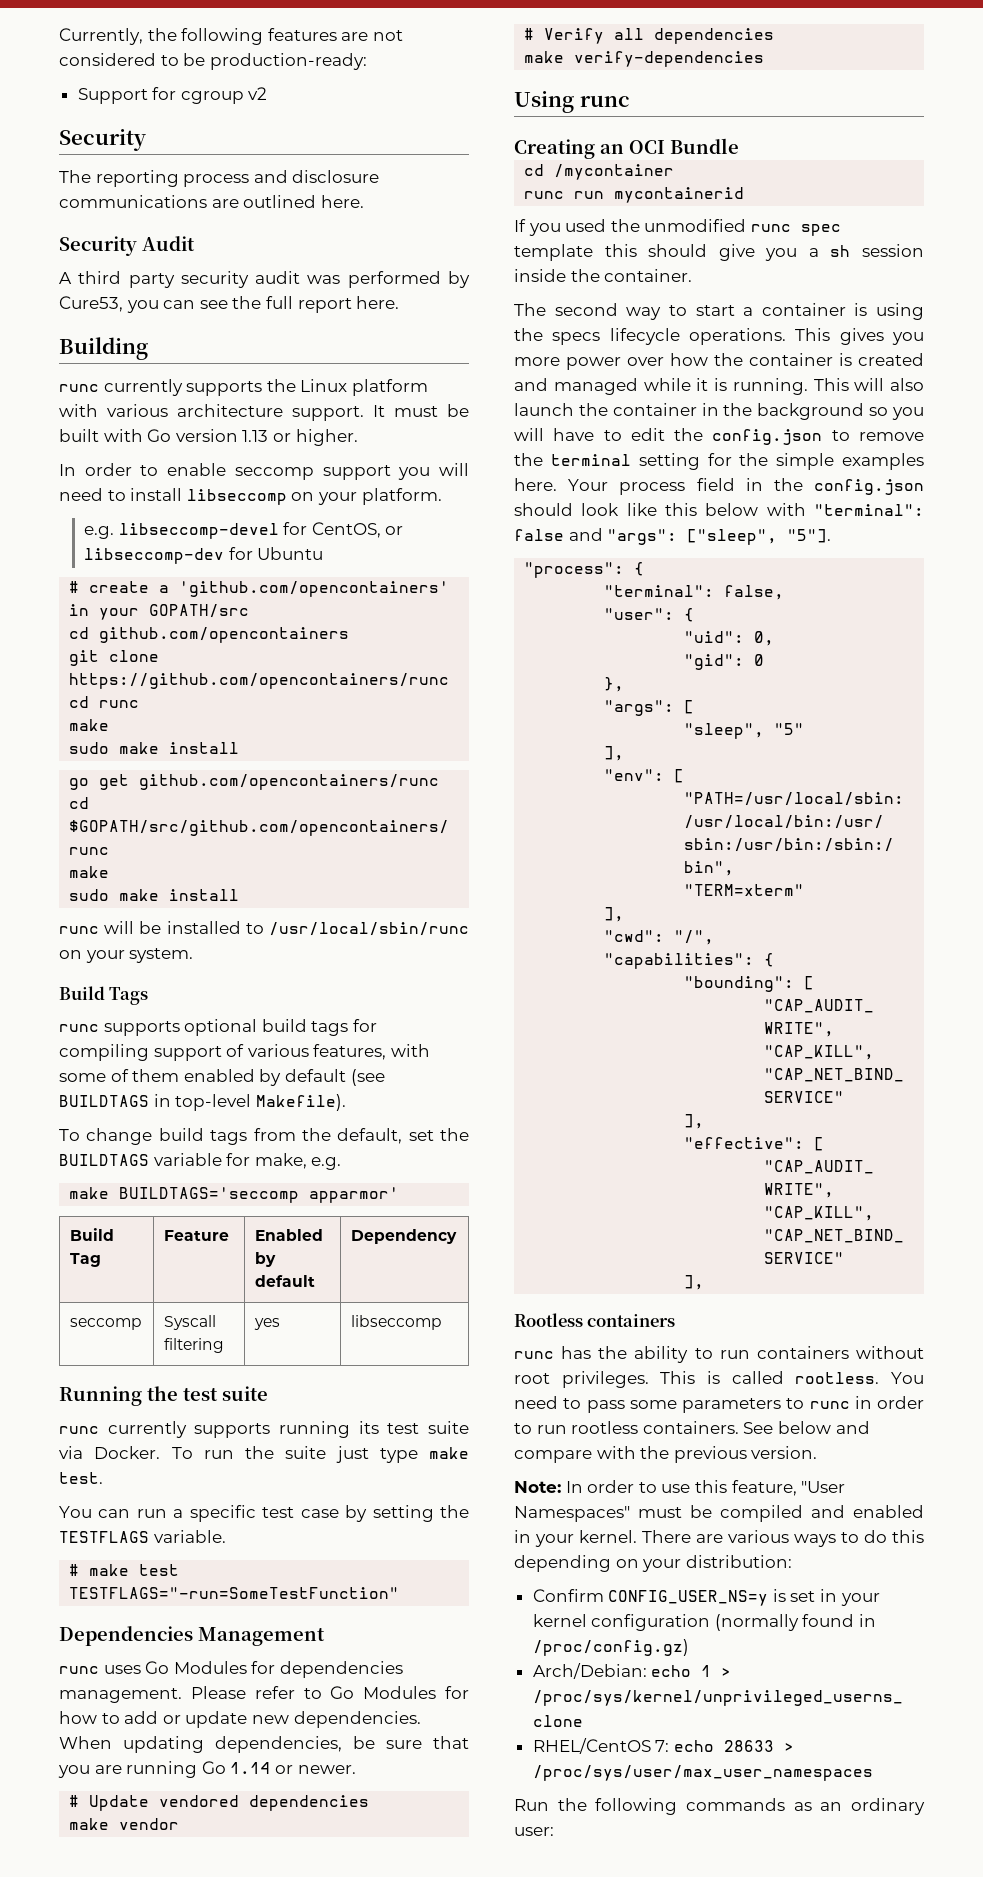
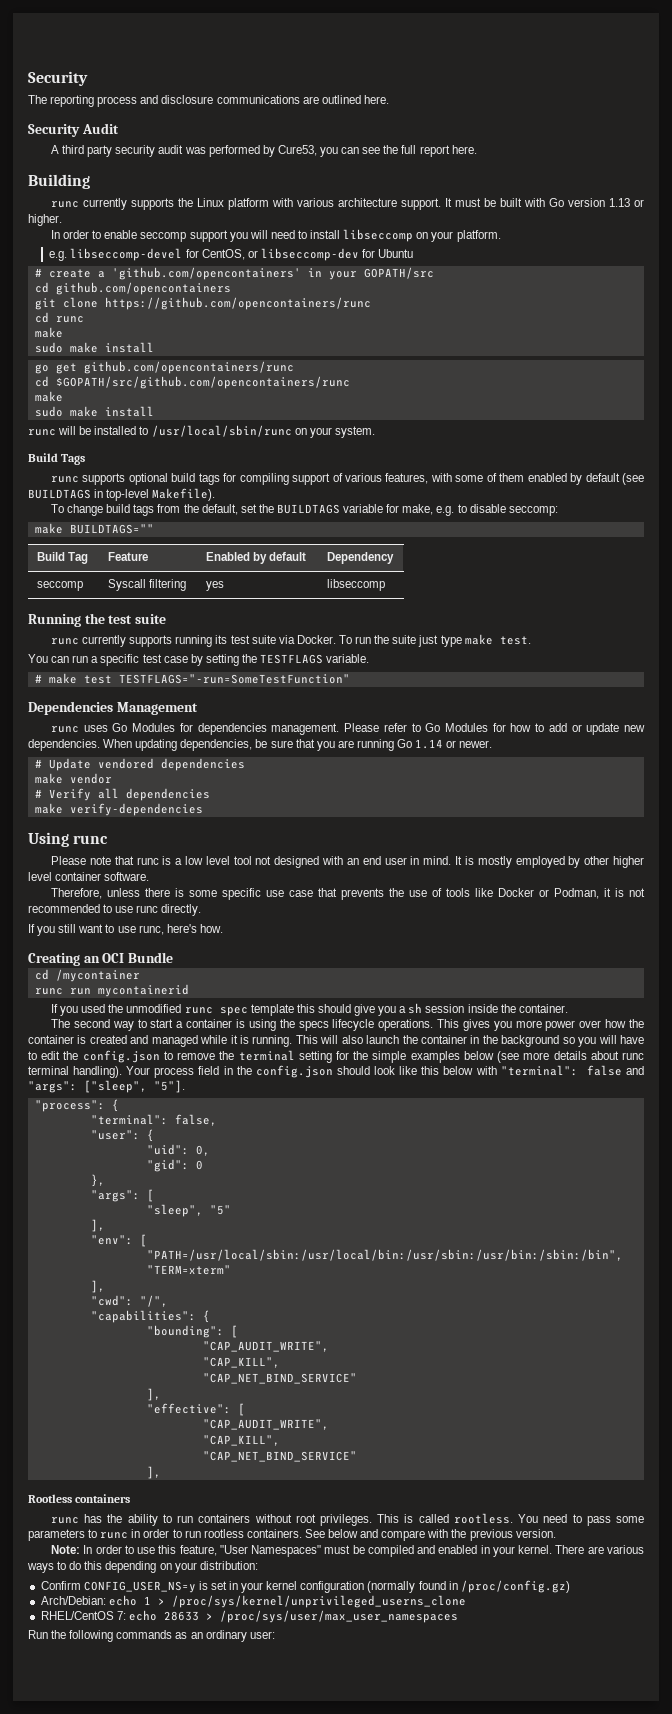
[59,28,403,45] [59,53,367,70] [77,87,268,104] Currently, the following features are not considered to be production-ready: // Support for cgroup v2 // -> (28, 78) none
[69,1187,400,1203] // make BUILDTAGS='seccomp apparmor' -> [457,504,558,516] [34,523,154,534] to disable seccomp: // make BUILDTAGS=""
(630, 101) none -> [51,856,644,868] [28,872,150,881] [51,888,646,900] [28,904,202,916] [28,924,223,936] // Please note that runc is a low level tool not designed with an end user in mind. It is mostly employed by other higher level container software. // Therefore, unless there is some specific use case that prevents the use of tools like Docker or Podman, it is not recommended to use runc directly. // If you still want to use runc, here's how.
[514,478,557,491] here. -> [463,1051,644,1063] [28,1066,123,1078] below (see more details about runc terminal handling).

